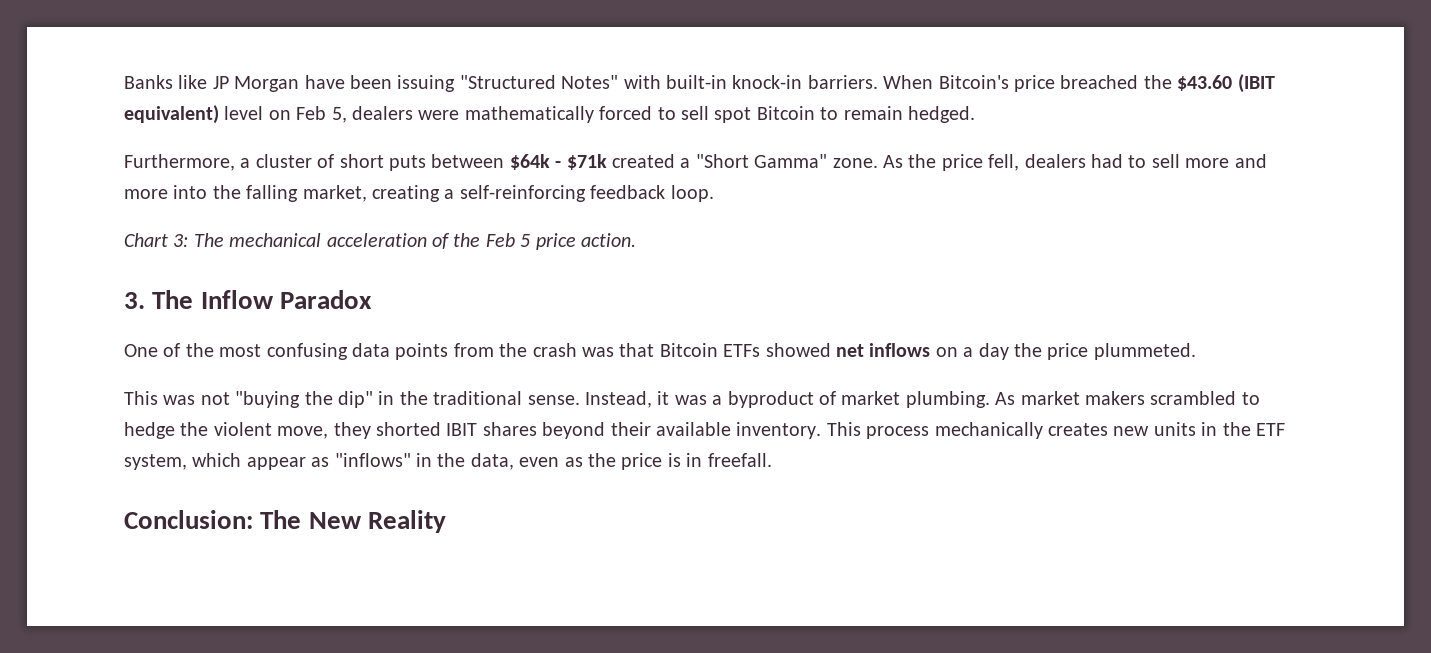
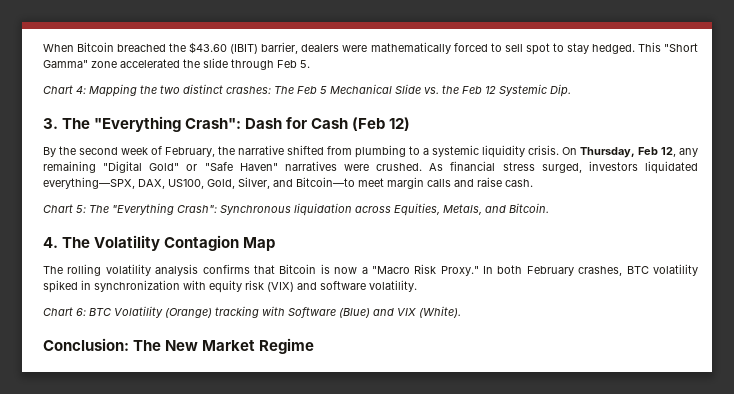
[124,74,1275,93] [124,105,347,124] Banks like JP Morgan have been issuing "Structured Notes" with built-in knock-in barriers. When Bitcoin's price breached the $43.60 (IBIT equivalent) level on Feb 5, -> [43,42,299,54] When Bitcoin breached the $43.60 (IBIT) barrier,
[756,106,975,123] [124,154,1267,171] [124,185,714,202] [124,233,636,250] [124,290,372,309] [124,343,1196,360] [124,391,1260,408] [124,422,1285,439] [124,453,772,470] Bitcoin to remain hedged. // Furthermore, a cluster of short puts between $64k - $71k created a "Short Gamma" zone. As the price fell, dealers had to sell more and more into the falling market, creating a self-reinforcing feedback loop. // Chart 3: The mechanical acceleration of the Feb 5 price action. // 3. The Inflow Paradox // One of the most confusing data points from the crash was that Bitcoin ETFs showed net inflows on a day the price plummeted. // This was not "buying the dip" in the traditional sense. Instead, it was a byproduct of market plumbing. As market makers scrambled to hedge the violent move, they shorted IBIT shares beyond their available inventory. This process mechanically creates new units in the ETF system, which appear as "inflows" in the data, even as the price is in freefall. -> [552,42,698,54] [43,58,310,70] [43,84,571,97] [43,116,411,132] [43,145,698,158] [43,161,698,174] [43,177,533,189] [43,203,549,216] [43,235,276,251] [43,264,699,276] [43,280,417,293] [43,306,461,318] to stay hedged. This "Short Gamma" zone accelerated the slide through Feb 5. // Chart 4: Mapping the two distinct crashes: The Feb 5 Mechanical Slide vs. the Feb 12 Systemic Dip. // 3. The "Everything Crash": Dash for Cash (Feb 12) // By the second week of February, the narrative shifted from plumbing to a systemic liquidity crisis. On Thursday, Feb 12, any remaining "Digital Gold" or "Safe Haven" narratives were crushed. As financial stress surged, investors liquidated everything—SPX, DAX, US100, Gold, Silver, and Bitcoin—to meet margin calls and raise cash. // Chart 5: The "Everything Crash": Synchronous liquidation across Equities, Metals, and Bitcoin. // 4. The Volatility Contagion Map // The rolling volatility analysis confirms that Bitcoin is now a "Macro Risk Proxy." In both February crashes, BTC volatility spiked in synchronization with equity risk (VIX) and software volatility. // Chart 6: BTC Volatility (Orange) tracking with Software (Blue) and VIX (White).
[367,510,446,533] Reality -> [202,338,315,354] Market Regime

